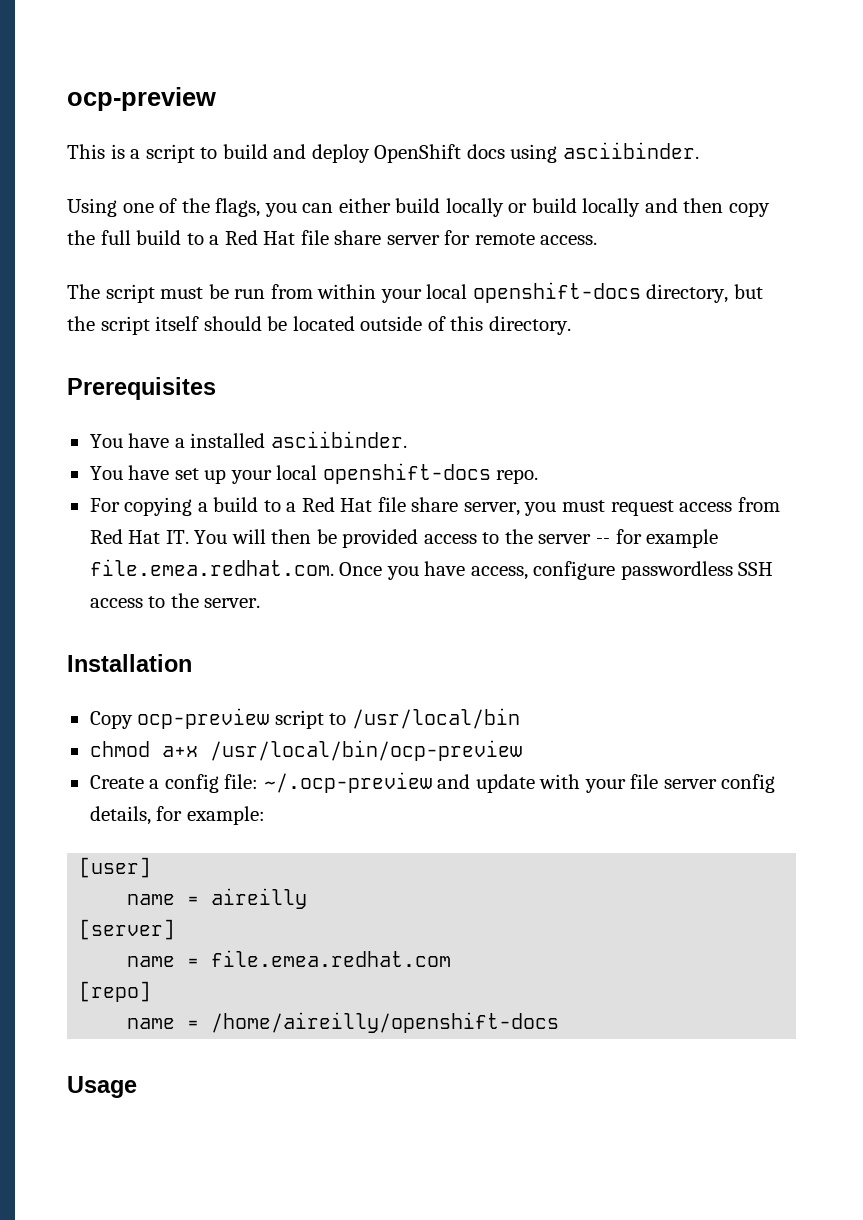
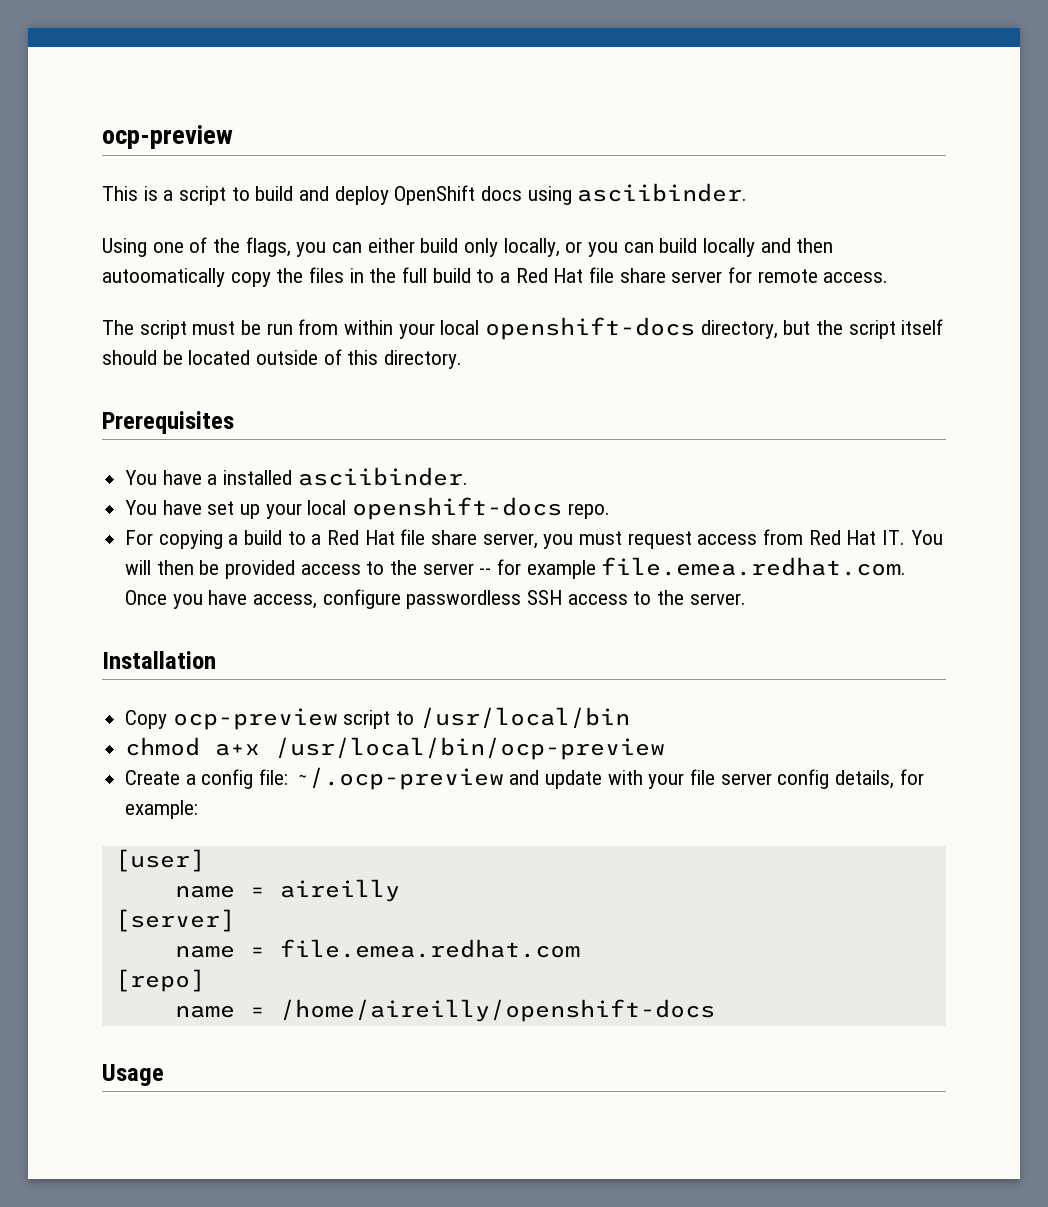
[445,198,528,217] locally or -> [464,238,654,257] only locally, or you can
(724, 205) none -> [102,268,225,287] autoomatically
(95, 237) none -> [309,267,397,283] files in the

